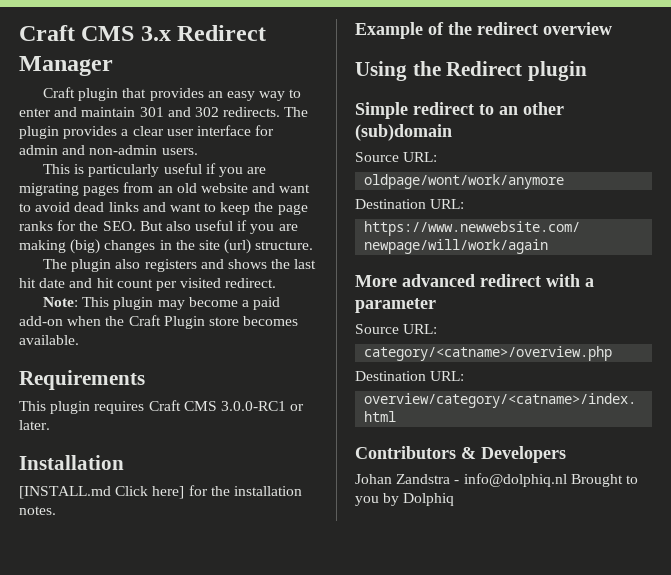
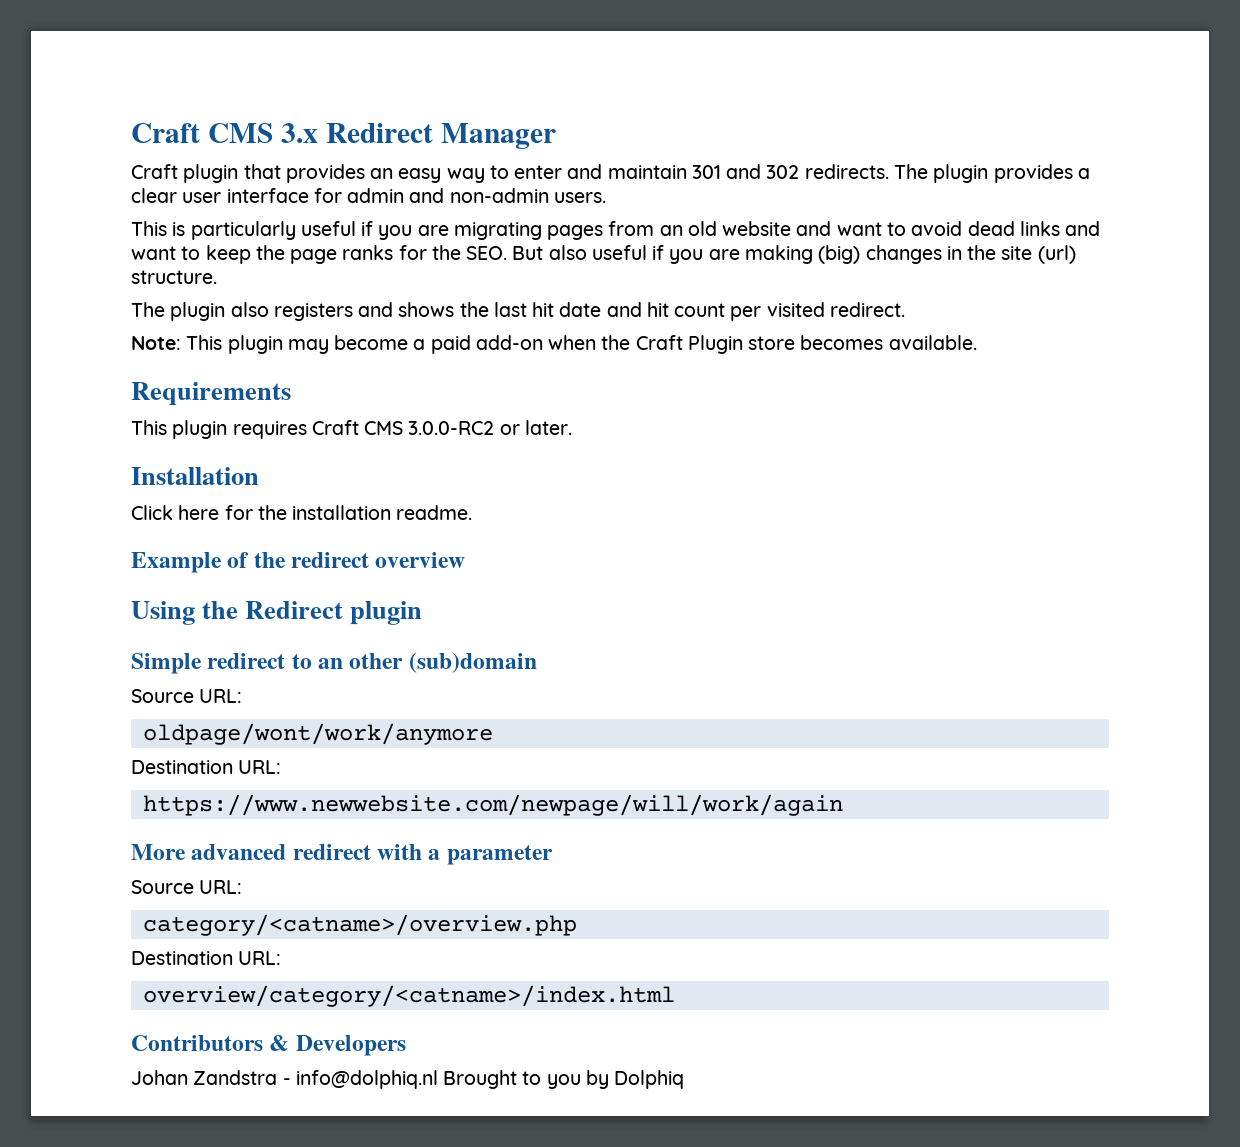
[220,401,286,411] 3.0.0-RC1 -> [408,421,495,435] 3.0.0-RC2
[19,486,185,499] [INSTALL.md Click here] -> [131,505,220,520] Click here
[19,506,56,515] notes. -> [396,505,473,520] readme.

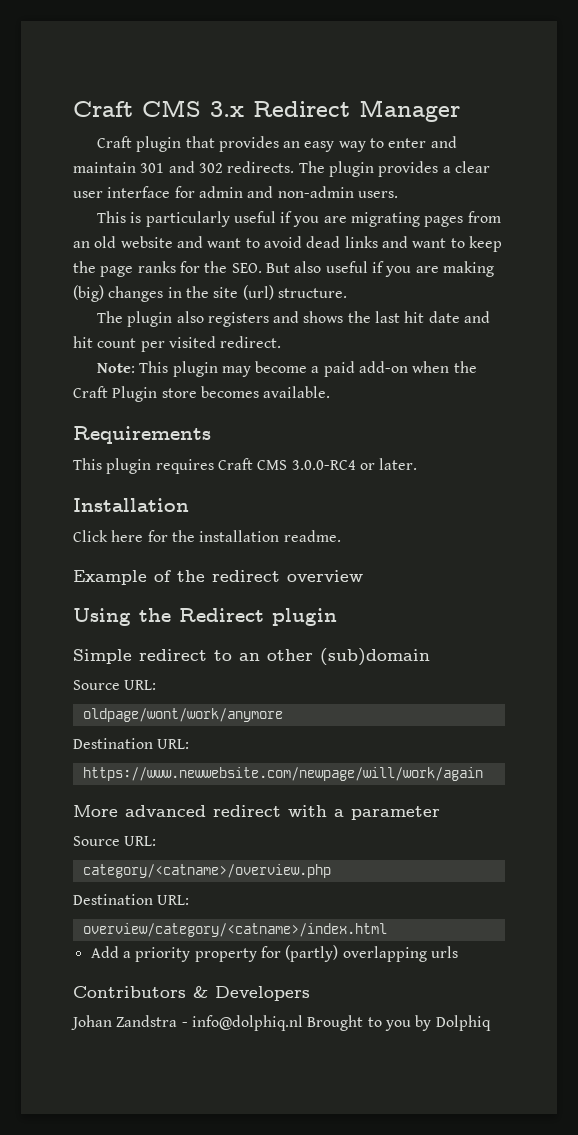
[408,421,495,435] 3.0.0-RC2 -> [291,460,356,470] 3.0.0-RC4
(675, 996) none -> [90,945,458,962] // Add a priority property for (partly) overlapping urls

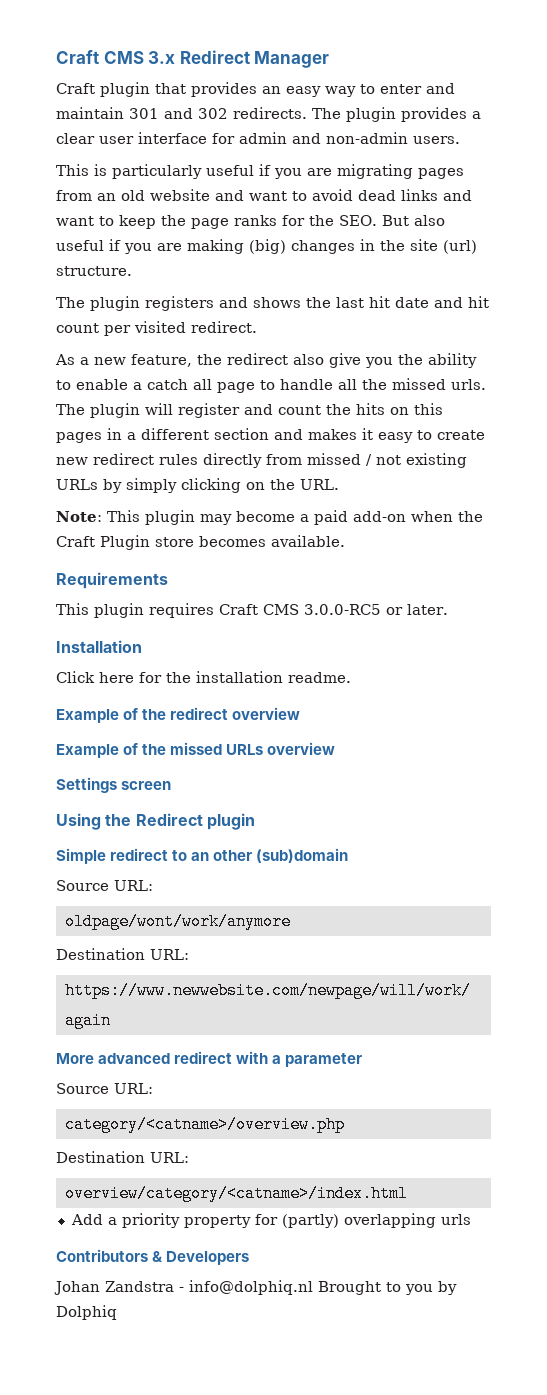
[176,311,204,323] also -> (140, 303) none
(282, 342) none -> [55,353,477,368] [56,378,486,393] [56,403,443,418] [56,428,485,443] [56,453,467,468] [56,478,339,493] // As a new feature, the redirect also give you the ability to enable a catch all page to handle all the missed urls. The plugin will register and count the hits on this pages in a different section and makes it easy to create new redirect rules directly from missed / not existing URLs by simply clicking on the URL.
[291,460,356,470] 3.0.0-RC4 -> [304,604,381,615] 3.0.0-RC5
(363, 576) none -> [56,742,336,758] [56,777,172,793] // Example of the missed URLs overview // Settings screen

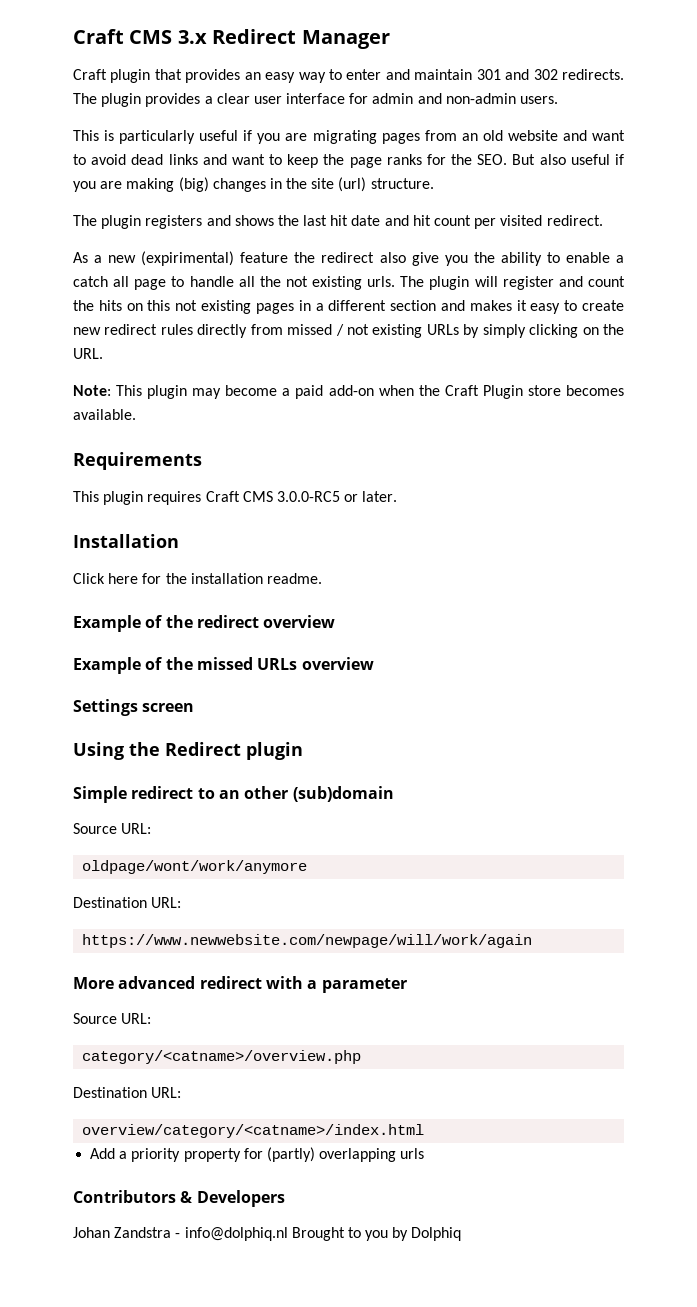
[131,354,192,367] feature, -> [141,251,289,266] (expirimental) feature
[392,378,446,390] missed -> [285,276,363,290] not existing
(443, 409) none -> [175,300,252,314] not existing

